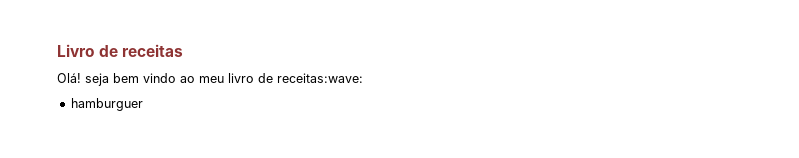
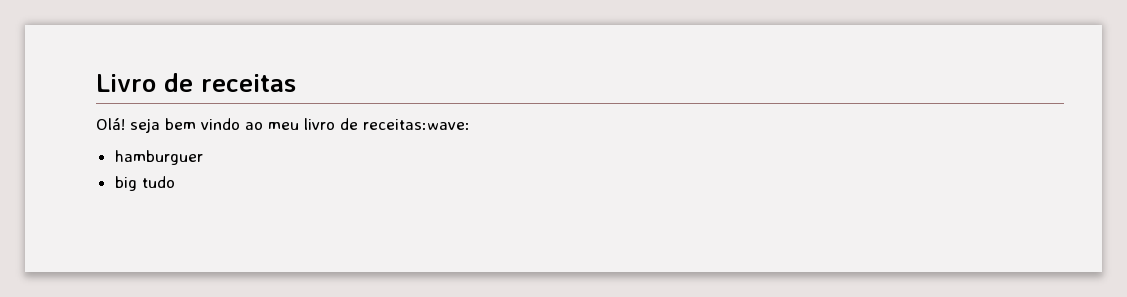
(143, 104) none -> [114,176,175,191] // big tudo

